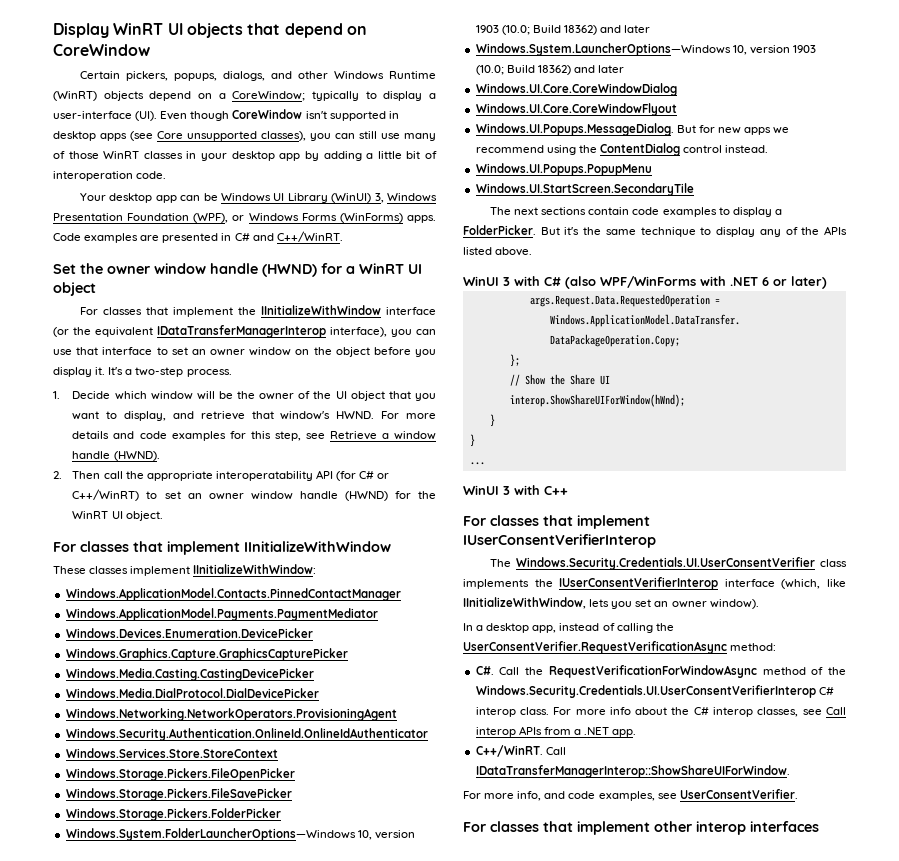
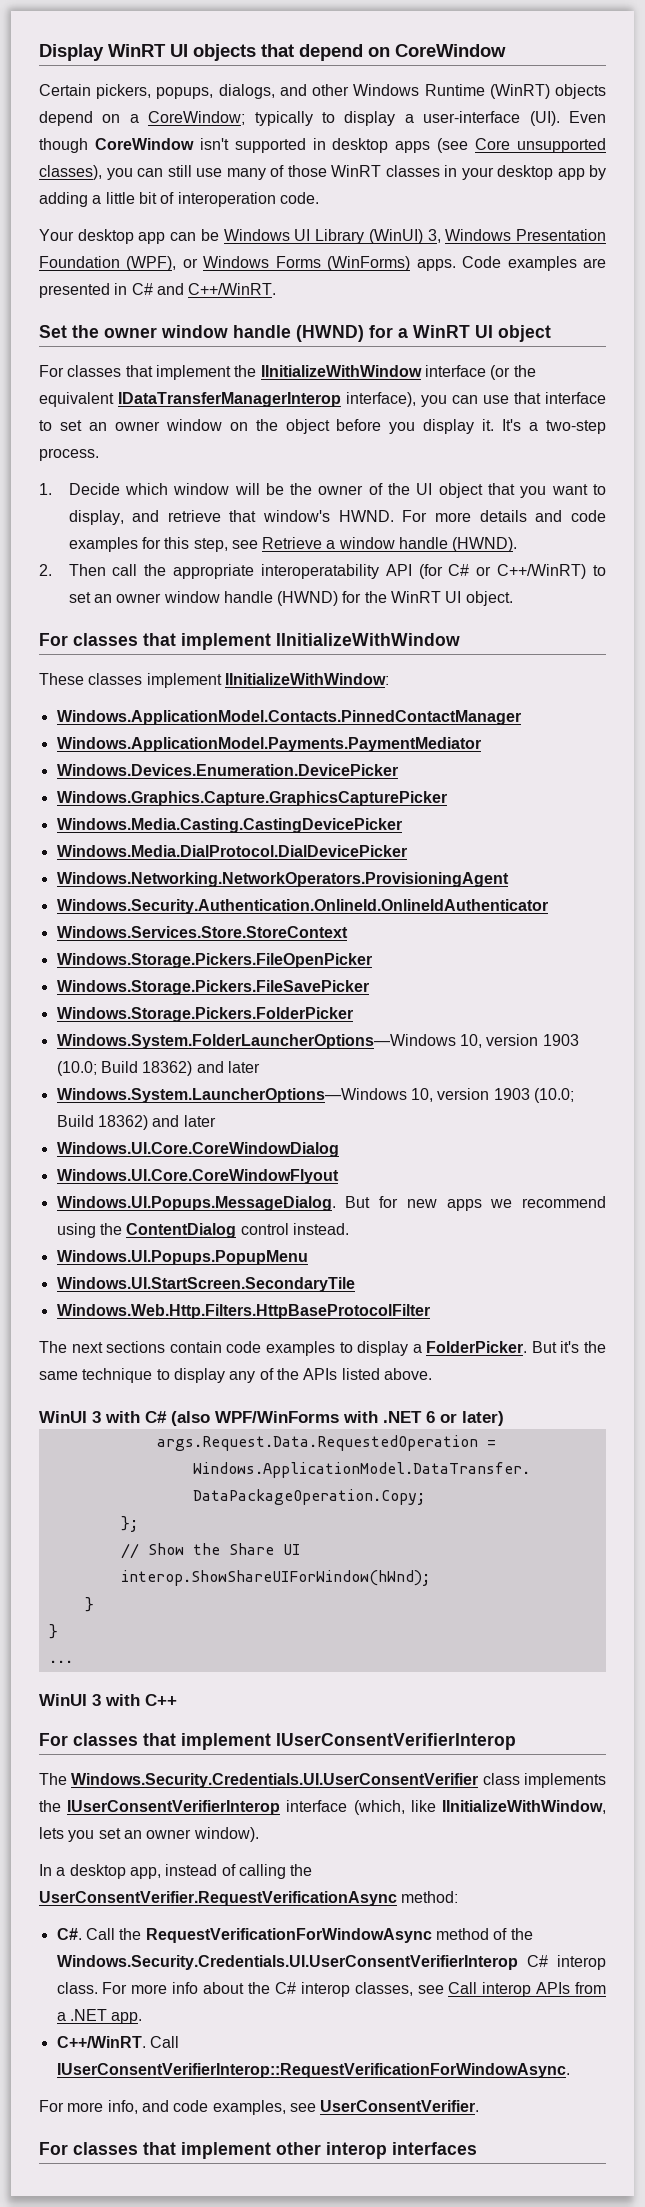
(694, 189) none -> [56,1304,430,1319] // Windows.Web.Http.Filters.HttpBaseProtocolFilter
[475,765,790,778] IDataTransferManagerInterop::ShowShareUIForWindow. -> [56,2063,570,2078] IUserConsentVerifierInterop::RequestVerificationForWindowAsync.

